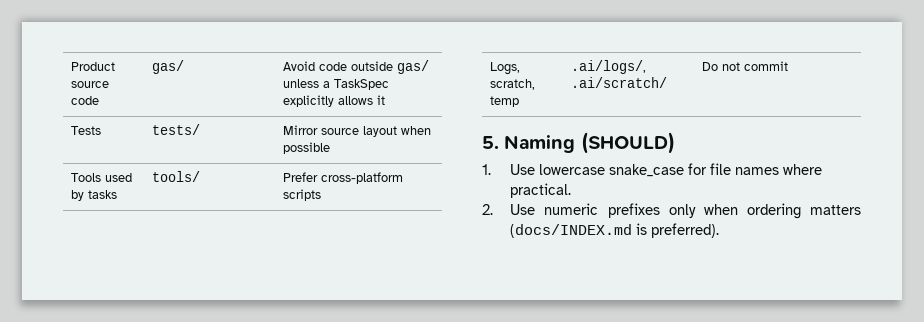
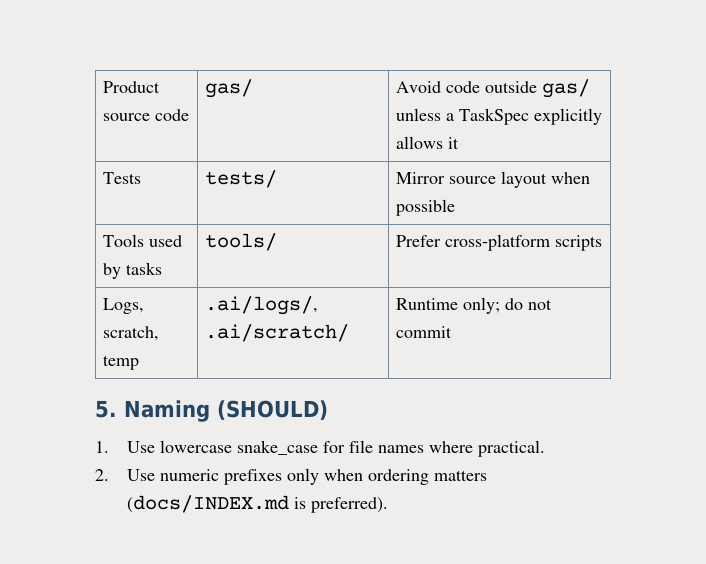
[702,62,719,71] Do -> [396,297,524,314] Runtime only; do

